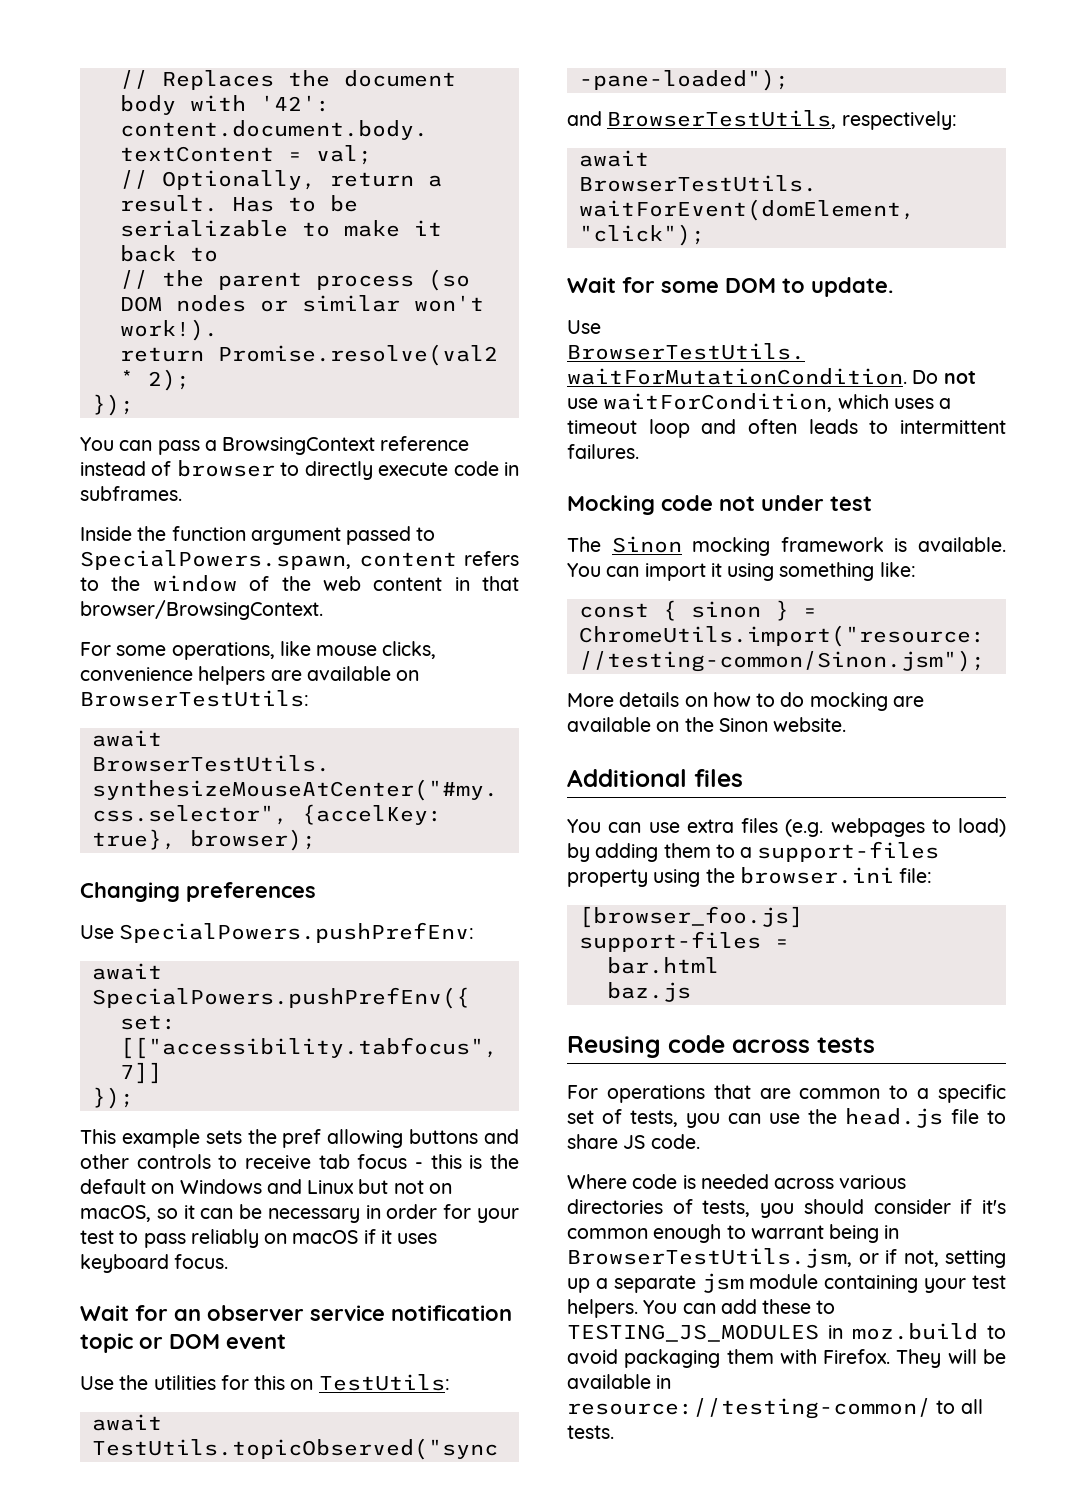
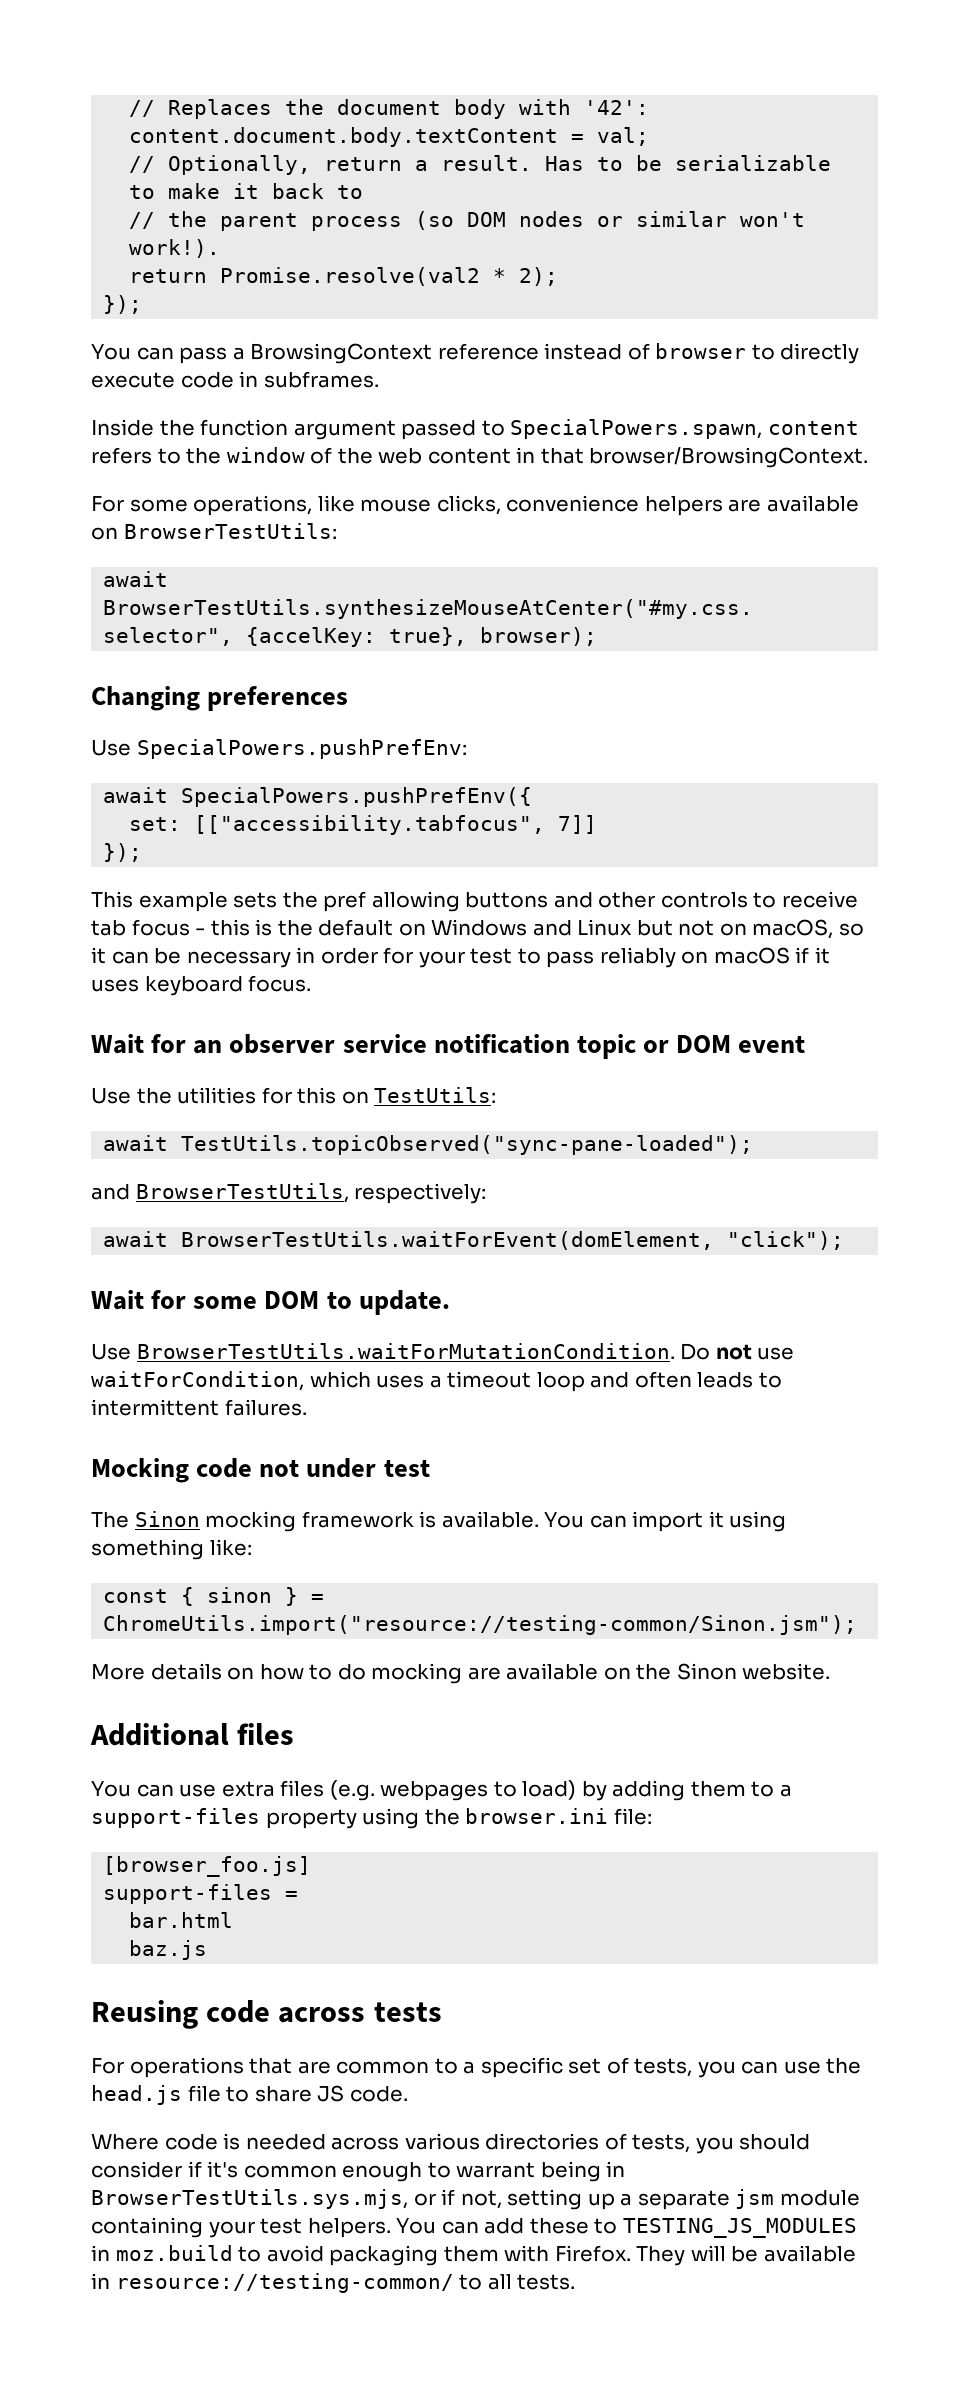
[567,1248,852,1268] BrowserTestUtils.jsm, -> [91,2189,408,2209] BrowserTestUtils.sys.mjs,

